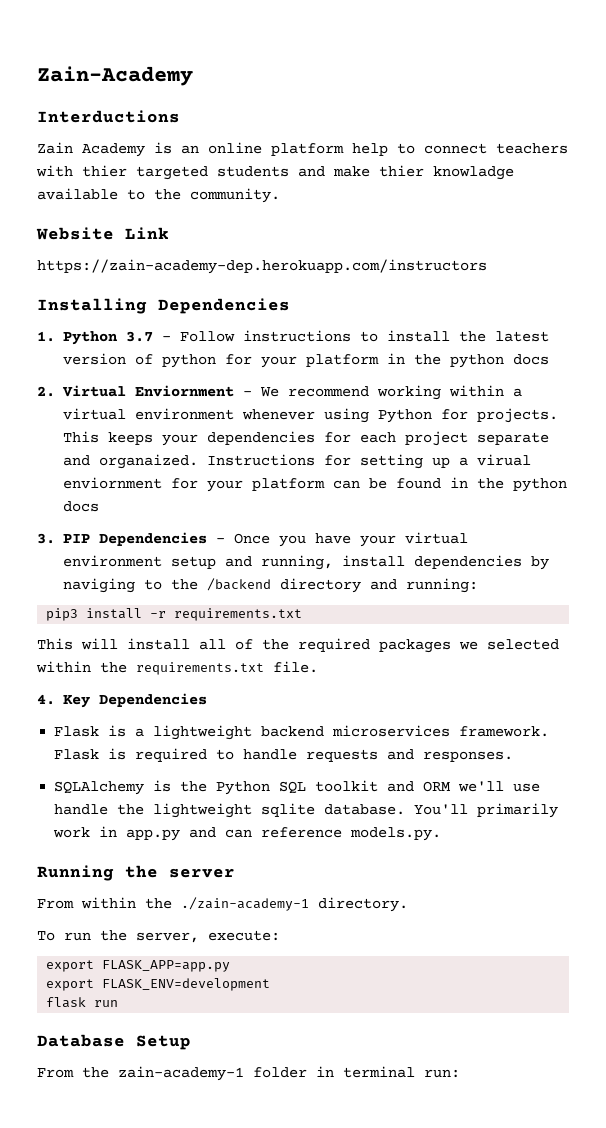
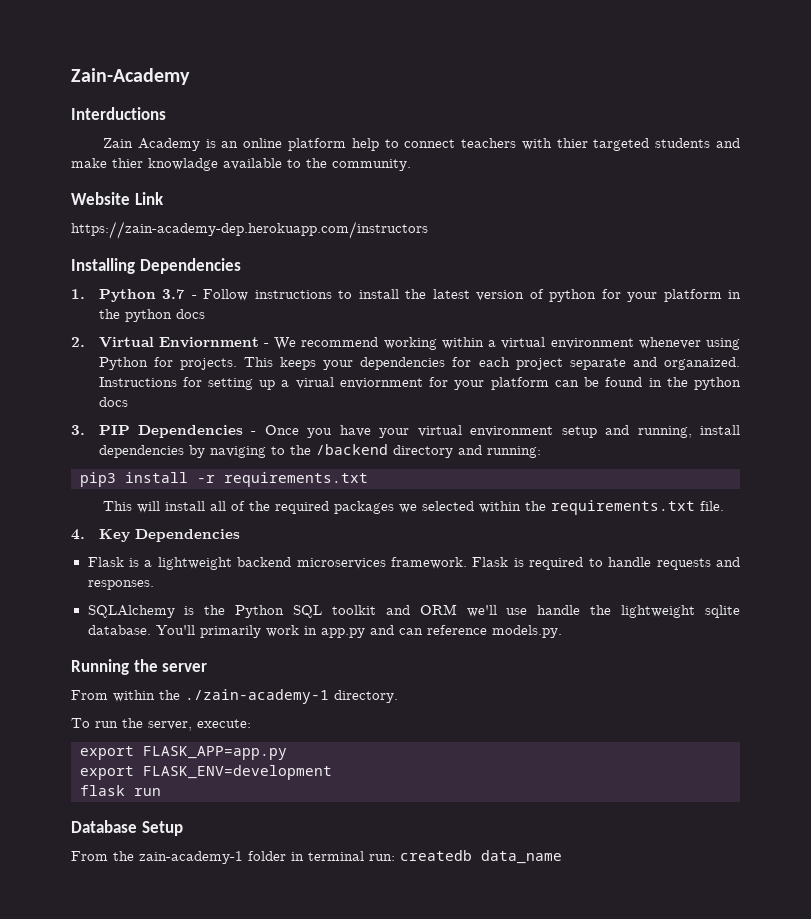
(460, 1073) none -> [400,850,562,864] createdb data_name

